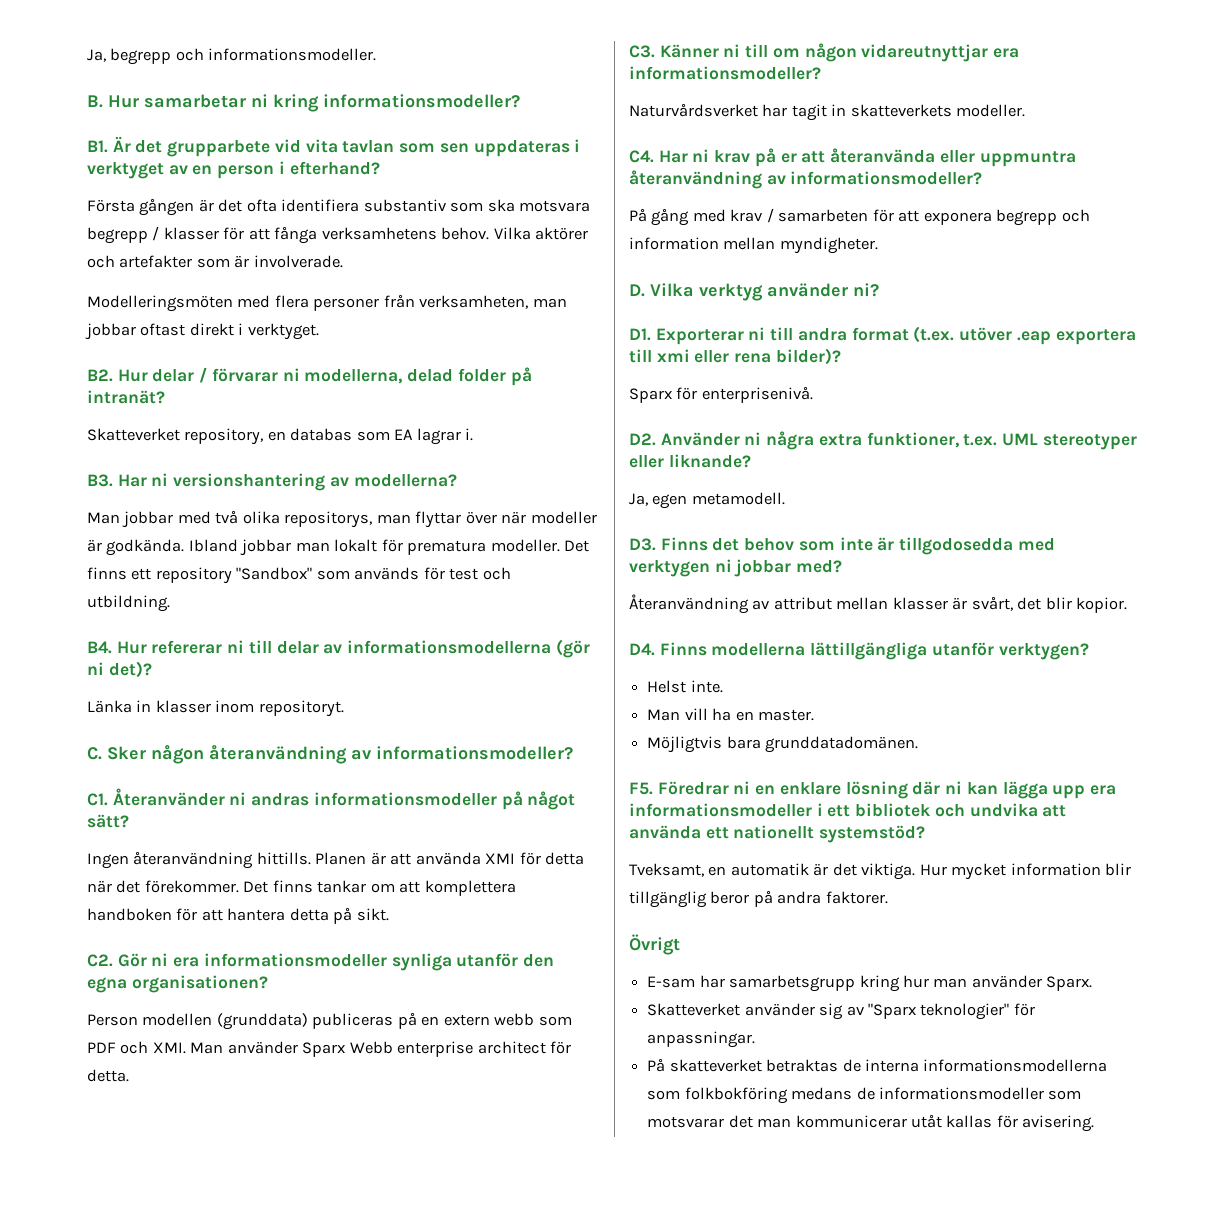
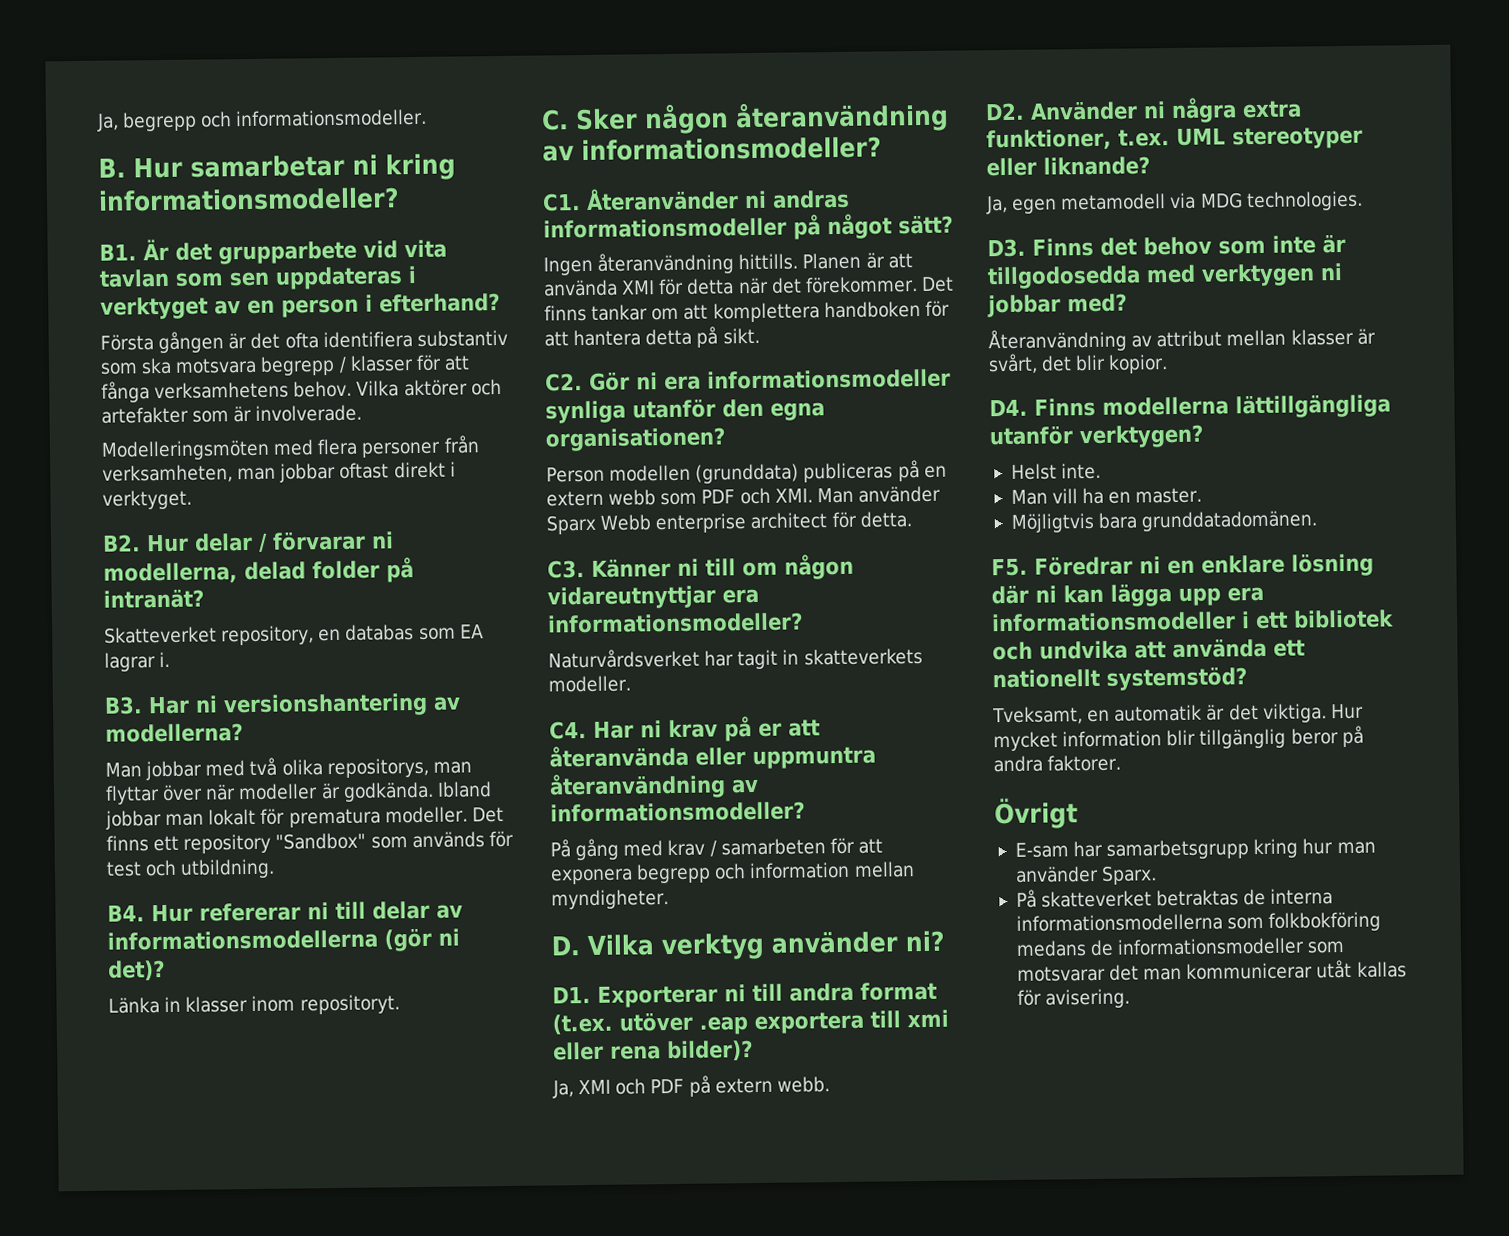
[629,386,813,403] Sparx för enterprisenivå. -> [552,1075,830,1099] Ja, XMI och PDF på extern webb.
[691,492,785,505] metamodell. -> [1060,190,1363,212] metamodell via MDG technologies.
[647,1003,1035,1020] [647,1031,756,1048] // Skatteverket använder sig av "Sparx teknologier" för anpassningar. -> (1158, 875) none

